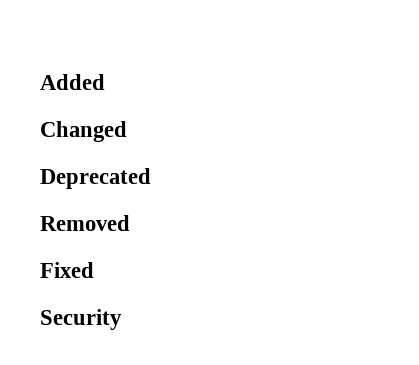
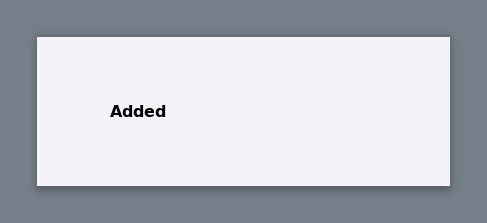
[40,121,127,142] [40,168,151,189] [40,215,130,231] [40,262,94,278] [40,309,122,330] // Changed // Deprecated // Removed // Fixed // Security -> (166, 111) none

